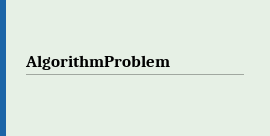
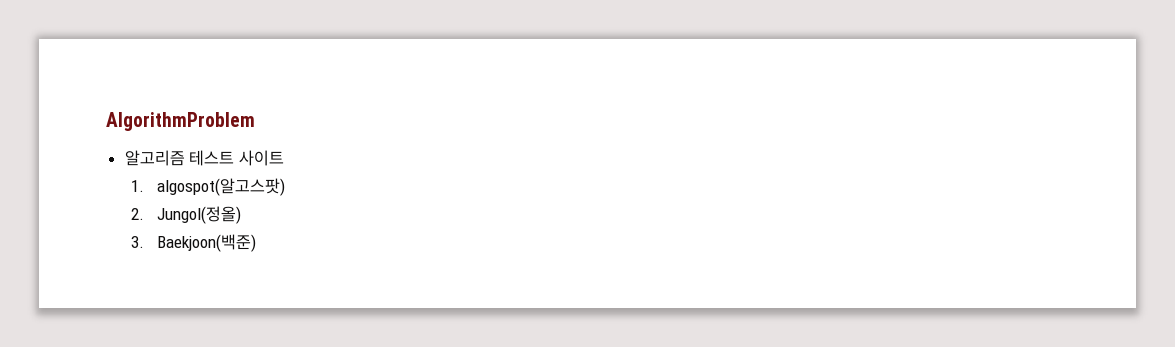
(170, 62) none -> [124,150,284,166] [131,178,285,196] [131,206,241,224] [131,234,256,252] // 알고리즘 테스트 사이트 // 1. algospot(알고스팟) // 2. Jungol(정올) // 3. Baekjoon(백준)

